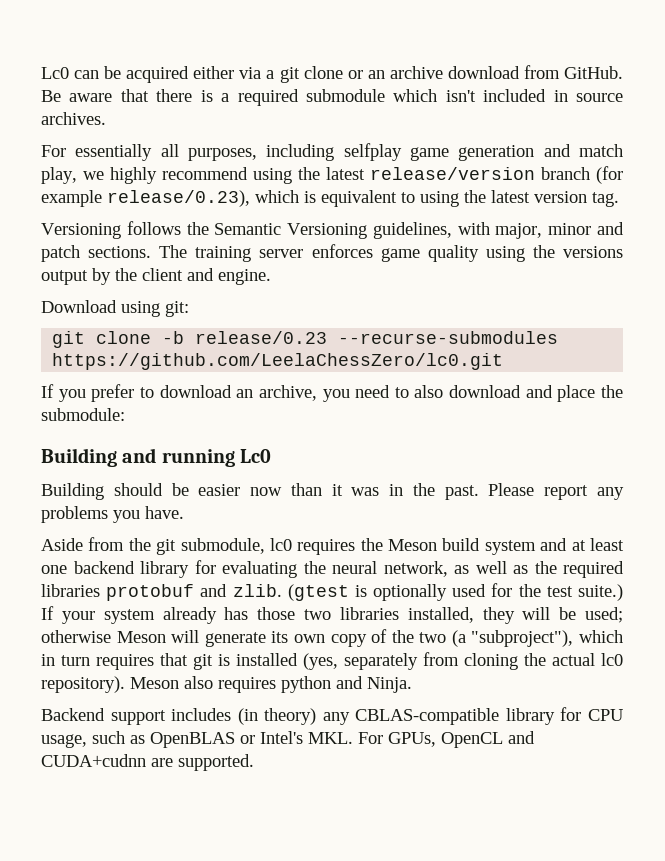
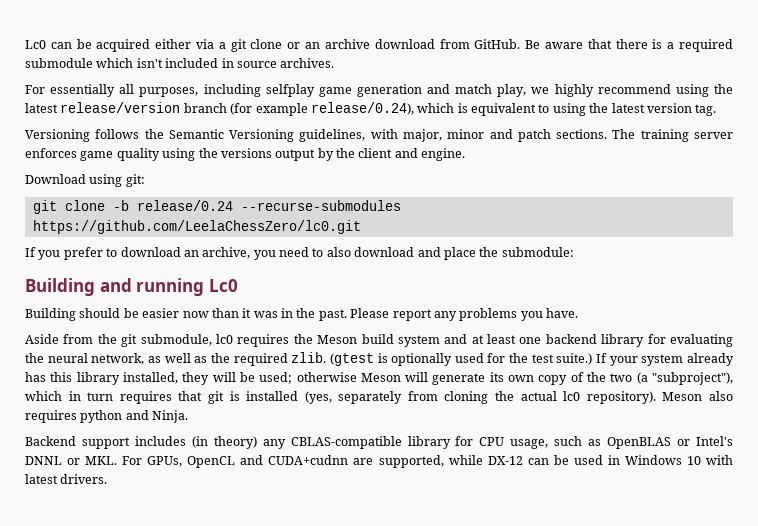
[107,190,250,207] release/0.23), -> [310,102,414,115] release/0.24),
[195,331,328,344] release/0.23 -> [136,200,233,211] release/0.24
[41,584,228,601] libraries protobuf and -> (288, 359) none
[257,607,399,620] those two libraries -> [50,372,120,385] this library
(303, 737) none -> [25,456,81,465] DNNL or
[178,754,254,771] supported. -> [378,455,733,468] [25,474,108,484] supported, while DX-12 can be used in Windows 10 with latest drivers.

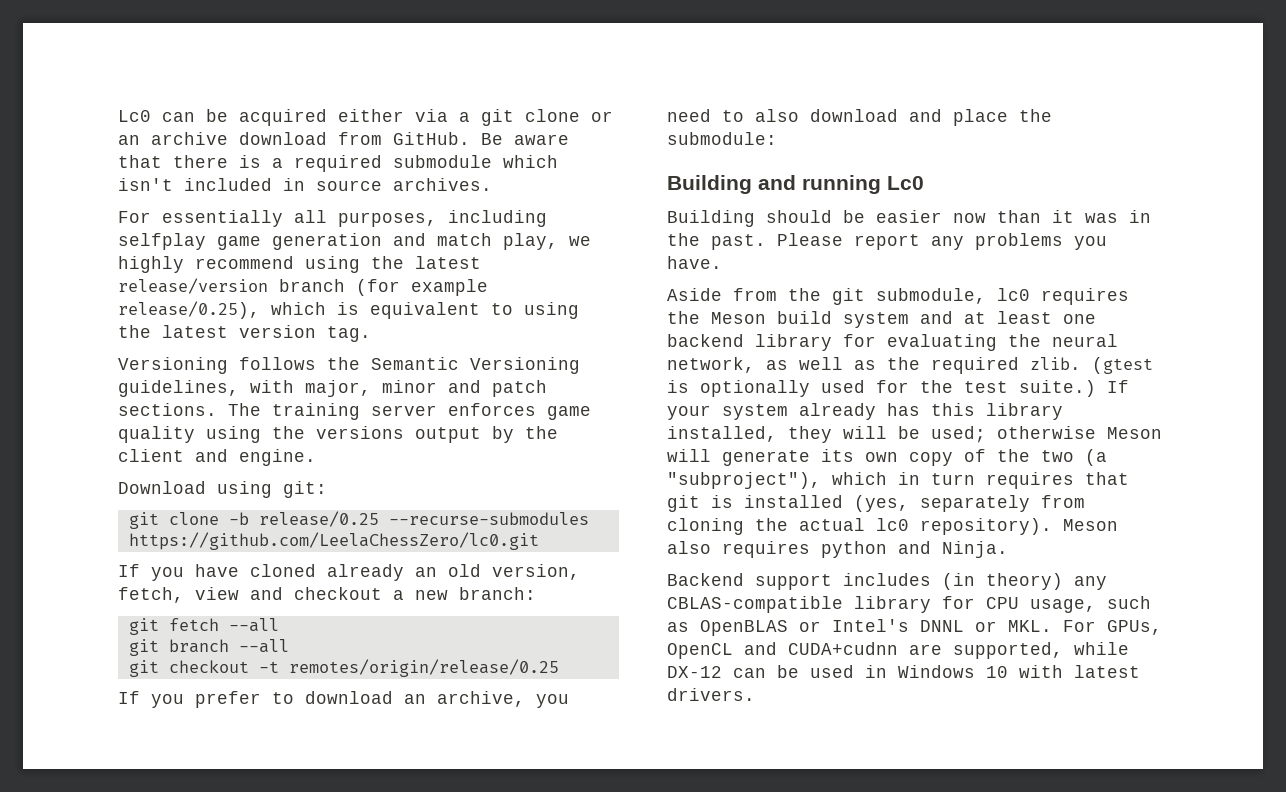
[310,102,414,115] release/0.24), -> [118,301,260,319] release/0.25),
[136,200,233,211] release/0.24 -> [258,511,379,527] release/0.25
(361, 227) none -> [118,564,580,581] [118,587,536,603] [128,618,279,635] [128,639,289,656] [128,659,559,677] // If you have cloned already an old version, fetch, view and checkout a new branch: // git fetch --all // git branch --all // git checkout -t remotes/origin/release/0.25

